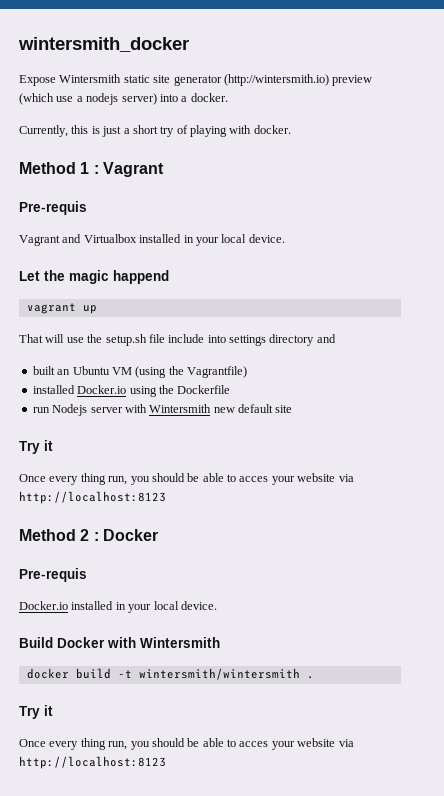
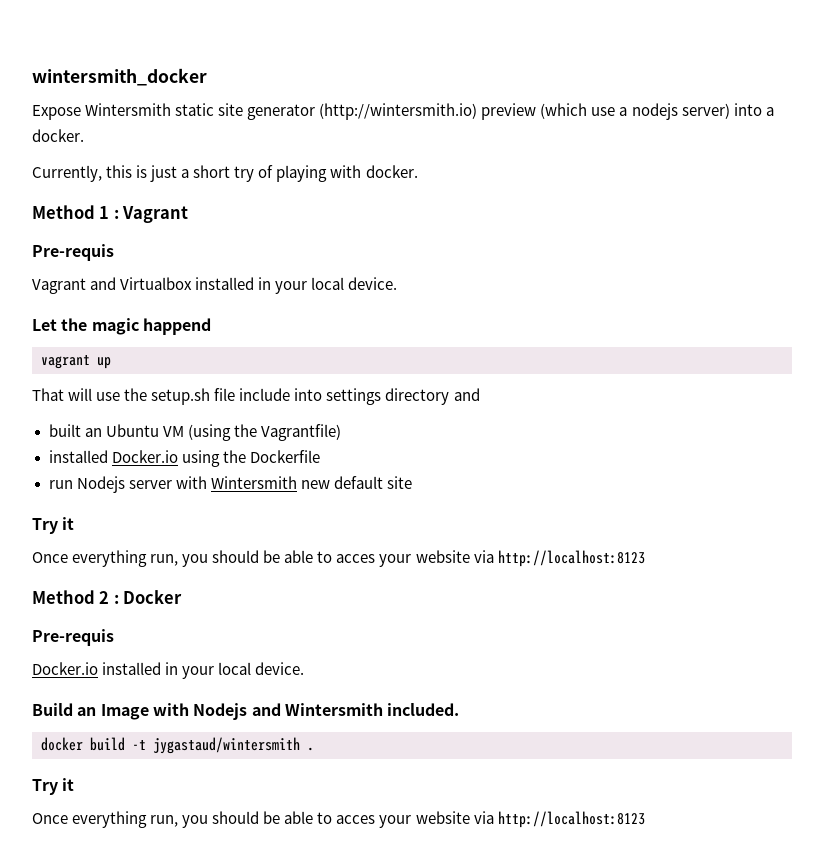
[49,473,106,485] every thing -> [72,550,148,567] everything
[57,637,220,648] Docker with Wintersmith -> [77,703,460,720] an Image with Nodejs and Wintersmith included.
[138,668,300,680] wintersmith/wintersmith -> [153,737,300,754] jygastaud/wintersmith
[49,738,106,750] every thing -> [72,811,148,828] everything

